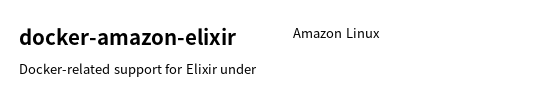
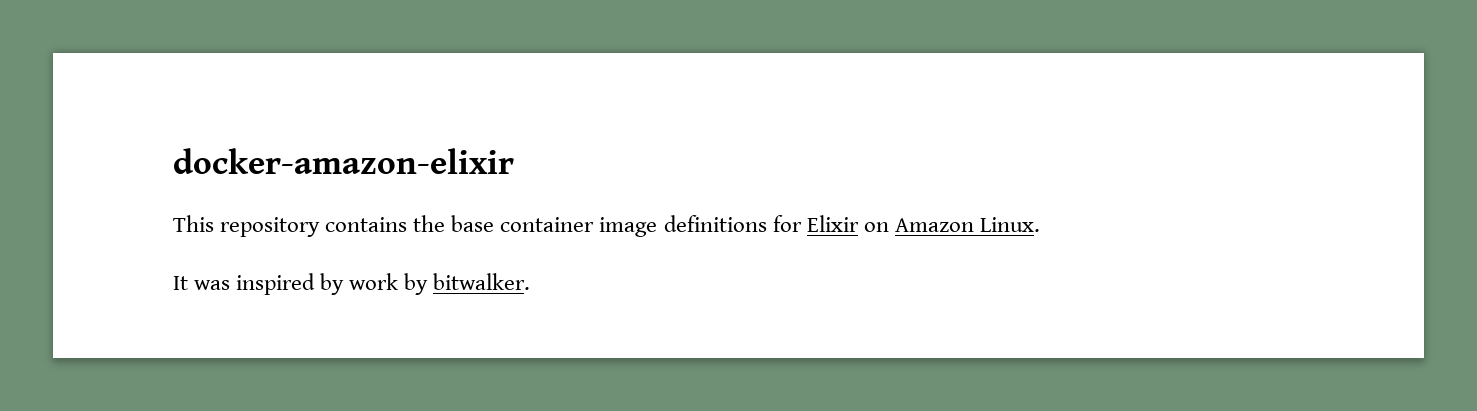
[19,63,258,77] [293,28,380,38] Docker-related support for Elixir under Amazon Linux -> [173,215,1040,237] [173,273,531,295] This repository contains the base container image definitions for Elixir on Amazon Linux. // It was inspired by work by bitwalker.

